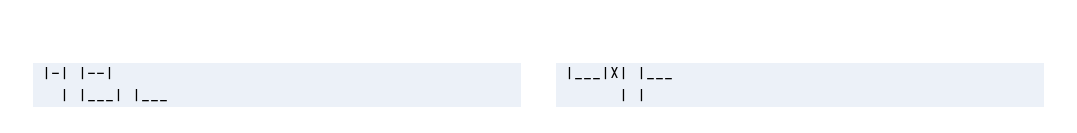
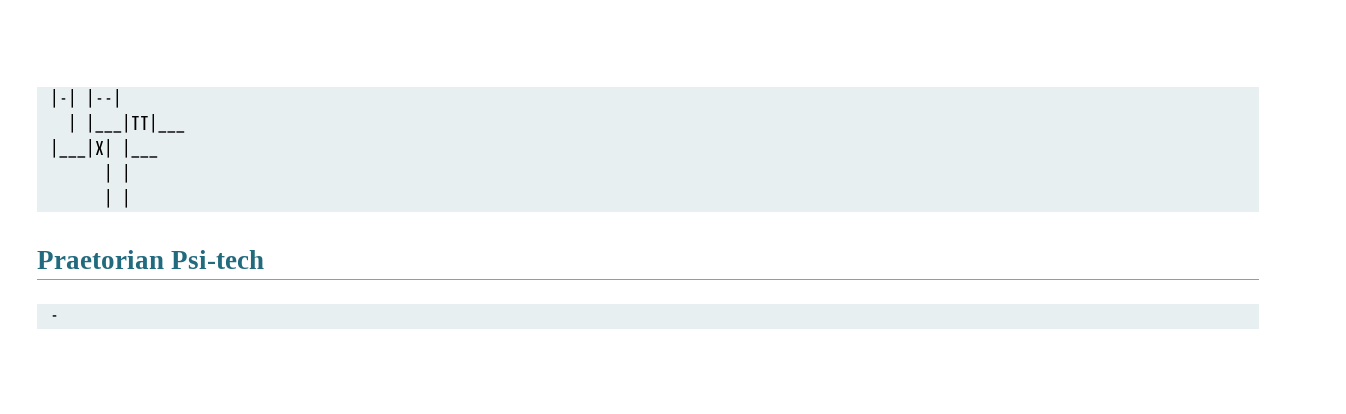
[78,89,168,102] |___| |___ -> [85,114,185,133] |___|TT|___
(646, 95) none -> [103,189,131,208] [37,250,265,269] [49,315,59,322] // | | // Praetorian Psi-tech // -

